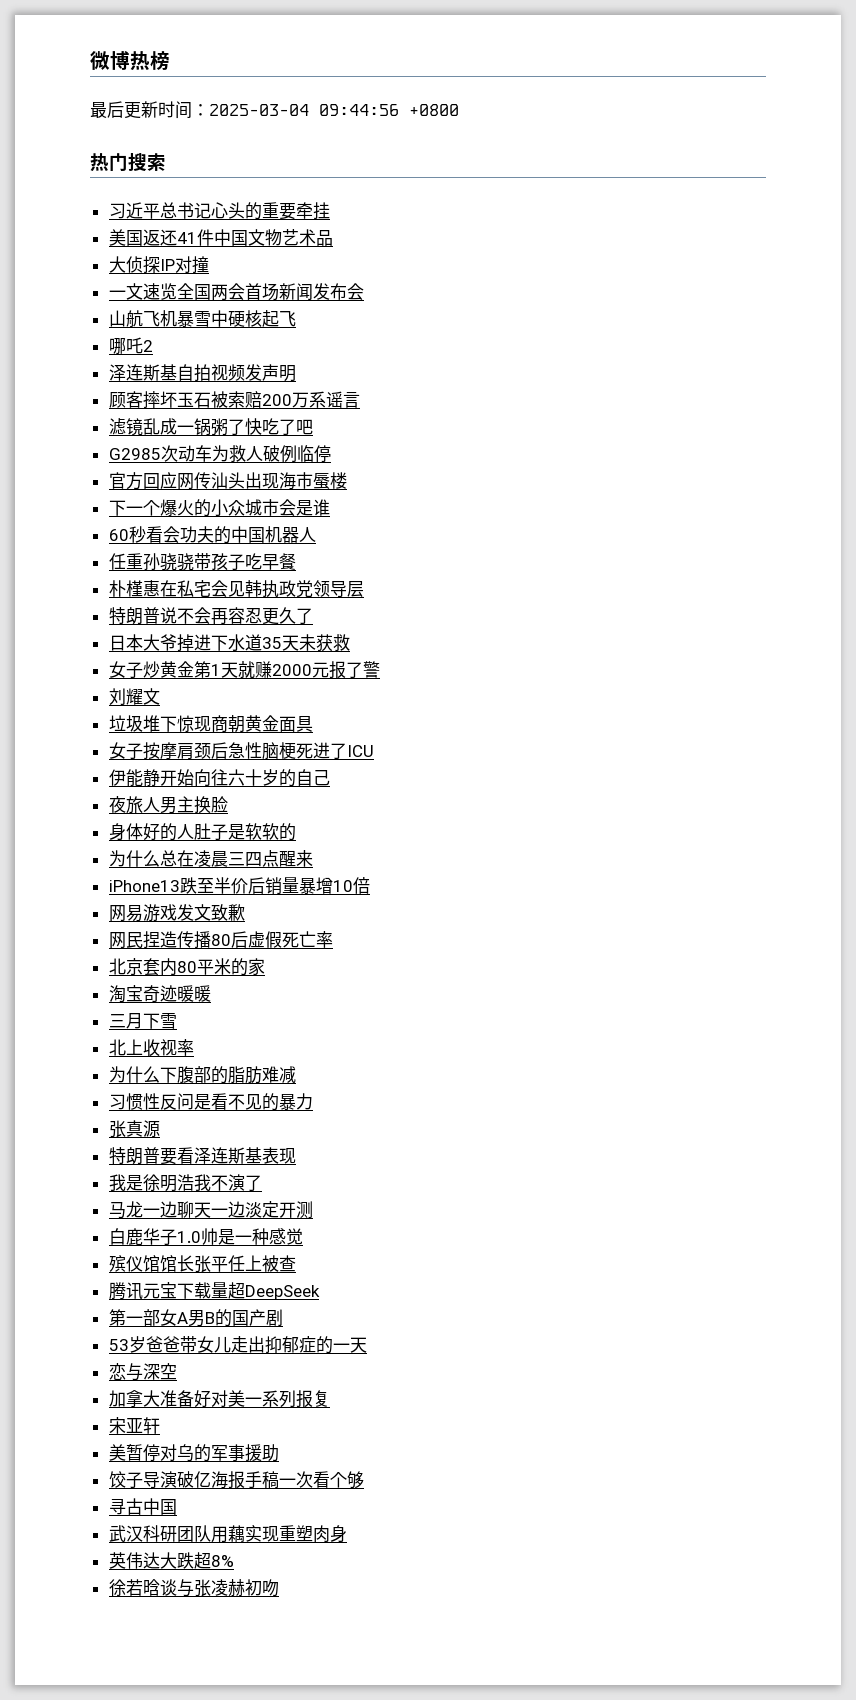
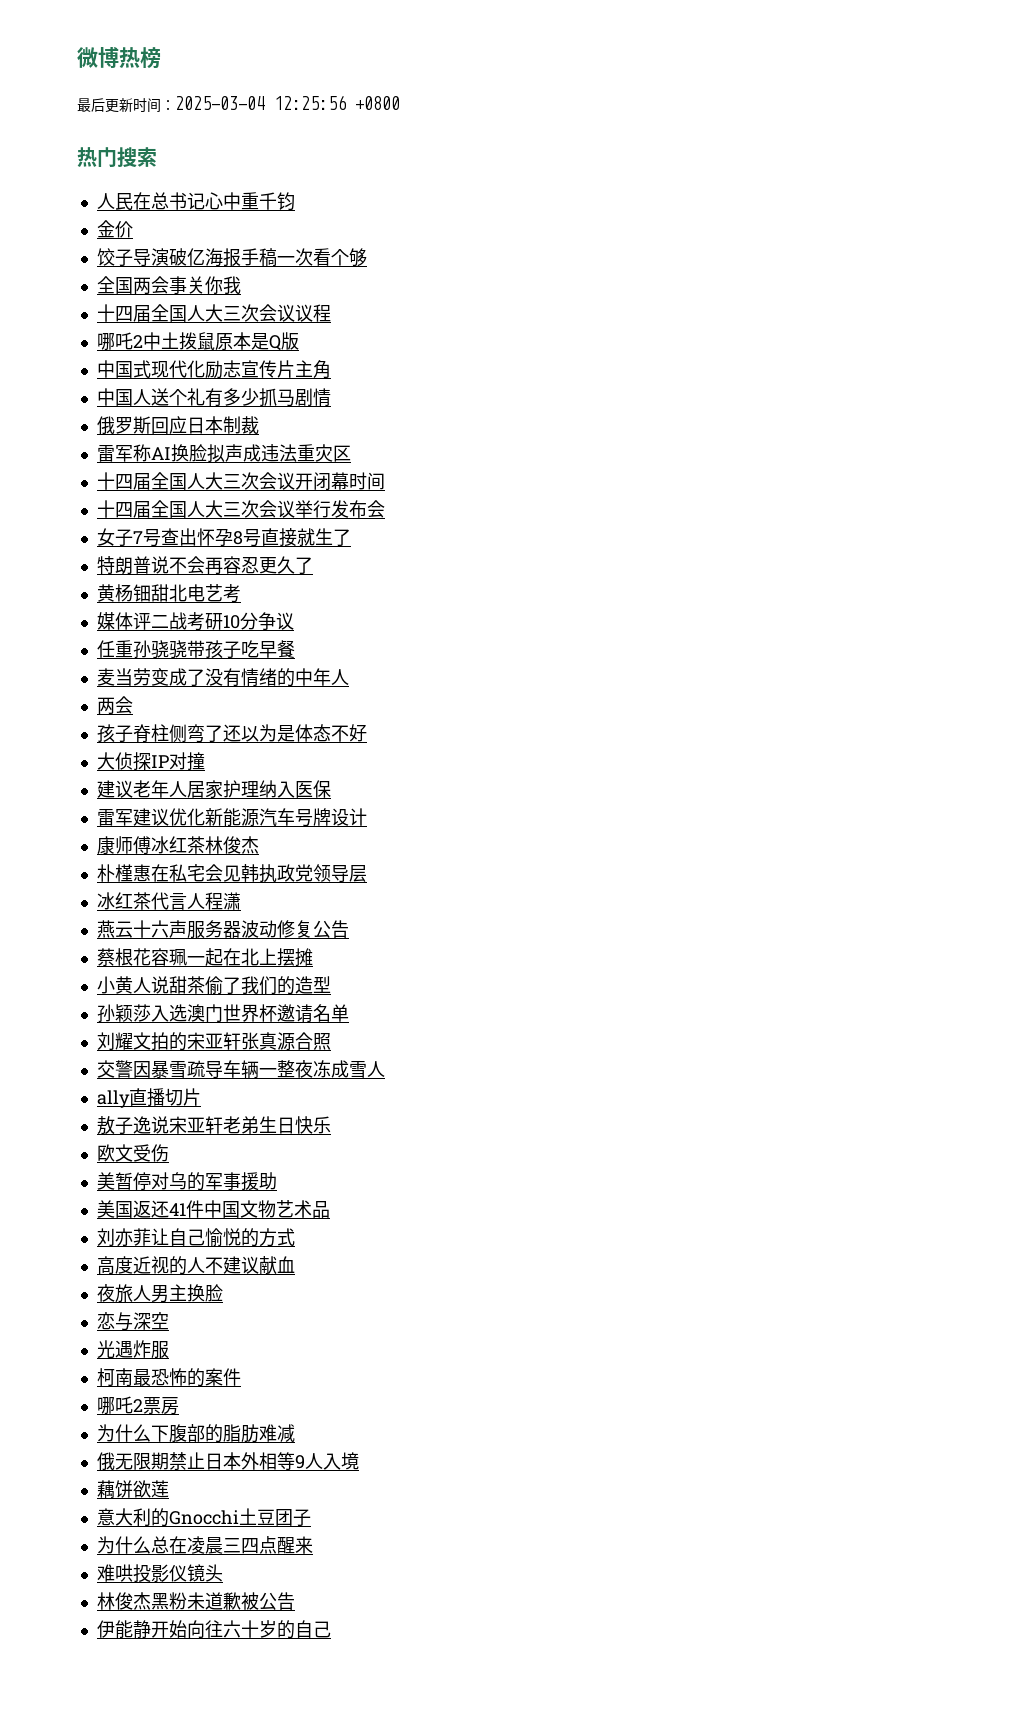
[319,104,399,116] 09:44:56 -> [274,95,346,110] 12:25:56
[108,202,160,219] 习近平 -> [96,192,151,211] 人民在
[227,202,330,220] [108,229,333,246] [108,256,209,274] [108,283,364,301] [108,310,296,327] [108,337,153,355] [108,364,296,382] [108,391,360,409] [108,418,313,436] [108,445,331,463] [108,472,347,490] [108,499,330,517] [108,526,316,544] 头的重要牵挂 // 美国返还41件中国文物艺术品 // 大侦探IP对撞 // 一文速览全国两会首场新闻发布会 // 山航飞机暴雪中硬核起飞 // 哪吒2 // 泽连斯基自拍视频发声明 // 顾客摔坏玉石被索赔200万系谣言 // 滤镜乱成一锅粥了快吃了吧 // G2985次动车为救人破例临停 // 官方回应网传汕头出现海市蜃楼 // 下一个爆火的小众城市会是谁 // 60秒看会功夫的中国机器人 -> [222,192,295,211] [96,220,133,238] [96,248,367,267] [96,276,241,294] [96,304,331,322] [96,332,299,351] [96,360,331,379] [96,388,331,407] [96,416,259,435] [96,444,351,463] [96,472,385,491] [96,500,385,518] [96,528,351,547] [96,556,313,575] [96,584,241,603] [96,612,294,631] 中重千钧 // 金价 // 饺子导演破亿海报手稿一次看个够 // 全国两会事关你我 // 十四届全国人大三次会议议程 // 哪吒2中土拨鼠原本是Q版 // 中国式现代化励志宣传片主角 // 中国人送个礼有多少抓马剧情 // 俄罗斯回应日本制裁 // 雷军称AI换脸拟声成违法重灾区 // 十四届全国人大三次会议开闭幕时间 // 十四届全国人大三次会议举行发布会 // 女子7号查出怀孕8号直接就生了 // 特朗普说不会再容忍更久了 // 黄杨钿甜北电艺考 // 媒体评二战考研10分争议
(296, 561) none -> [96,668,349,687] [96,696,133,714] [96,724,367,743] [96,752,205,771] [96,780,331,799] [96,808,367,827] [96,836,259,855] // 麦当劳变成了没有情绪的中年人 // 两会 // 孩子脊柱侧弯了还以为是体态不好 // 大侦探IP对撞 // 建议老年人居家护理纳入医保 // 雷军建议优化新能源汽车号牌设计 // 康师傅冰红茶林俊杰
[108,607,313,625] [108,634,350,652] [108,661,380,679] [108,688,160,705] [108,715,313,733] [108,742,374,760] 特朗普说不会再容忍更久了 // 日本大爷掉进下水道35天未获救 // 女子炒黄金第1天就赚2000元报了警 // 刘耀文 // 垃圾堆下惊现商朝黄金面具 // 女子按摩肩颈后急性脑梗死进了ICU -> [96,892,241,910] [96,920,349,939] [96,948,313,966] [96,976,331,995] [96,1004,349,1023] [96,1032,331,1051] [96,1060,385,1079] [96,1088,201,1108] [96,1115,331,1135] [96,1144,169,1162] [96,1172,277,1191] [96,1200,330,1218] [96,1228,295,1247] [96,1256,295,1275] [96,1284,223,1303] [96,1312,169,1331] [96,1340,169,1359] [96,1368,241,1387] [96,1396,179,1415] [96,1424,295,1443] [96,1452,359,1471] [96,1480,169,1498] [96,1508,311,1527] [96,1536,313,1554] [96,1564,223,1583] [96,1592,295,1610] 冰红茶代言人程潇 // 燕云十六声服务器波动修复公告 // 蔡根花容珮一起在北上摆摊 // 小黄人说甜茶偷了我们的造型 // 孙颖莎入选澳门世界杯邀请名单 // 刘耀文拍的宋亚轩张真源合照 // 交警因暴雪疏导车辆一整夜冻成雪人 // ally直播切片 // 敖子逸说宋亚轩老弟生日快乐 // 欧文受伤 // 美暂停对乌的军事援助 // 美国返还41件中国文物艺术品 // 刘亦菲让自己愉悦的方式 // 高度近视的人不建议献血 // 夜旅人男主换脸 // 恋与深空 // 光遇炸服 // 柯南最恐怖的案件 // 哪吒2票房 // 为什么下腹部的脂肪难减 // 俄无限期禁止日本外相等9人入境 // 藕饼欲莲 // 意大利的Gnocchi土豆团子 // 为什么总在凌晨三四点醒来 // 难哄投影仪镜头 // 林俊杰黑粉未道歉被公告
[108,796,228,814] [108,823,296,841] [108,850,313,867] [108,877,370,895] [108,904,245,922] [108,931,333,949] [108,958,265,976] [108,985,211,1003] [108,1013,177,1029] [108,1039,194,1057] [108,1066,296,1084] [108,1093,313,1111] [108,1120,160,1138] [108,1147,296,1165] [108,1174,262,1192] [108,1201,313,1219] [108,1228,303,1246] [108,1255,296,1273] [108,1282,320,1300] [108,1309,283,1327] [108,1336,367,1354] [108,1363,177,1381] [108,1390,330,1408] [108,1417,160,1434] [108,1444,279,1462] [108,1471,364,1489] [108,1498,177,1515] [108,1525,347,1543] [108,1552,234,1569] [108,1579,279,1597] // 夜旅人男主换脸 // 身体好的人肚子是软软的 // 为什么总在凌晨三四点醒来 // iPhone13跌至半价后销量暴增10倍 // 网易游戏发文致歉 // 网民捏造传播80后虚假死亡率 // 北京套内80平米的家 // 淘宝奇迹暖暖 // 三月下雪 // 北上收视率 // 为什么下腹部的脂肪难减 // 习惯性反问是看不见的暴力 // 张真源 // 特朗普要看泽连斯基表现 // 我是徐明浩我不演了 // 马龙一边聊天一边淡定开测 // 白鹿华子1.0帅是一种感觉 // 殡仪馆馆长张平任上被查 // 腾讯元宝下载量超DeepSeek // 第一部女A男B的国产剧 // 53岁爸爸带女儿走出抑郁症的一天 // 恋与深空 // 加拿大准备好对美一系列报复 // 宋亚轩 // 美暂停对乌的军事援助 // 饺子导演破亿海报手稿一次看个够 // 寻古中国 // 武汉科研团队用藕实现重塑肉身 // 英伟达大跌超8% // 徐若晗谈与张凌赫初吻 -> (331, 1629) none

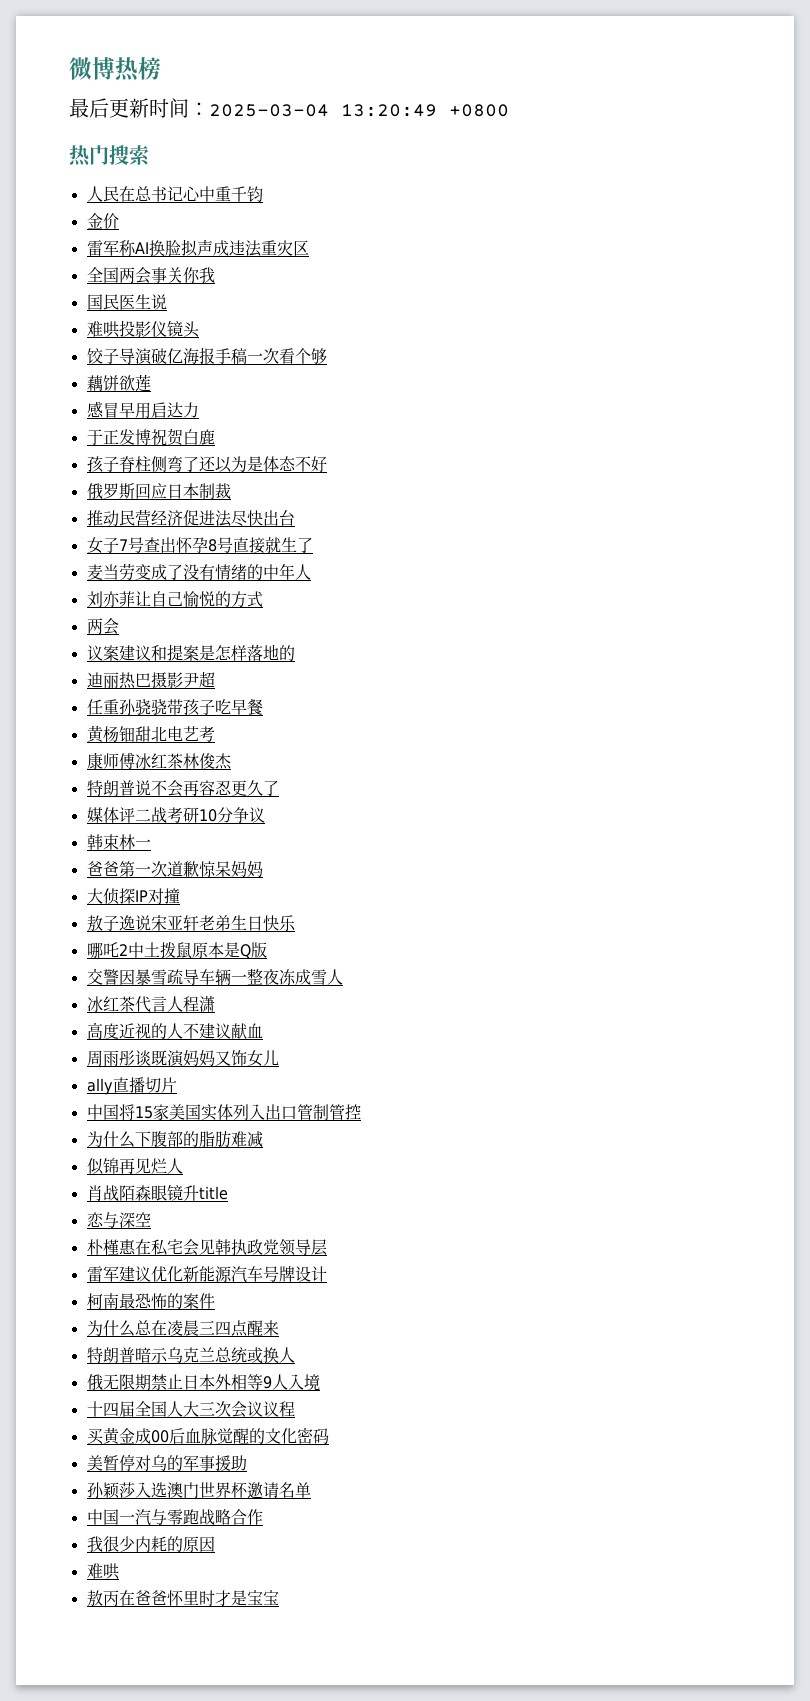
[274,95,346,110] 12:25:56 -> [341,104,437,117] 13:20:49
(133, 229) none -> [86,239,309,257] [86,267,215,284] [86,294,167,310] [86,320,200,338] // 雷军称AI换脸拟声成违法重灾区 // 全国两会事关你我 // 国民医生说 // 难哄投影仪镜头
[96,276,241,294] [96,304,331,322] [96,332,299,351] [96,360,331,379] [96,388,331,407] 全国两会事关你我 // 十四届全国人大三次会议议程 // 哪吒2中土拨鼠原本是Q版 // 中国式现代化励志宣传片主角 // 中国人送个礼有多少抓马剧情 -> [86,374,151,392] [86,401,199,419] [86,428,215,446] [86,456,327,473] 藕饼欲莲 // 感冒早用启达力 // 于正发博祝贺白鹿 // 孩子脊柱侧弯了还以为是体态不好
[96,444,351,463] [96,472,385,491] [96,500,385,518] 雷军称AI换脸拟声成违法重灾区 // 十四届全国人大三次会议开闭幕时间 // 十四届全国人大三次会议举行发布会 -> [86,509,295,527] 推动民营经济促进法尽快出台
[96,556,313,575] [96,584,241,603] [96,612,294,631] [96,640,295,659] // 特朗普说不会再容忍更久了 // 黄杨钿甜北电艺考 // 媒体评二战考研10分争议 // 任重孙骁骁带孩子吃早餐 -> (313, 545) none
[96,696,133,714] [96,724,367,743] [96,752,205,771] [96,780,331,799] [96,808,367,827] 两会 // 孩子脊柱侧弯了还以为是体态不好 // 大侦探IP对撞 // 建议老年人居家护理纳入医保 // 雷军建议优化新能源汽车号牌设计 -> [86,591,263,608] [86,618,119,635] [86,644,295,661] [86,671,215,689] [86,698,263,716] [86,725,215,743] 刘亦菲让自己愉悦的方式 // 两会 // 议案建议和提案是怎样落地的 // 迪丽热巴摄影尹超 // 任重孙骁骁带孩子吃早餐 // 黄杨钿甜北电艺考
[96,864,367,883] [96,892,241,910] [96,920,349,939] [96,948,313,966] [96,976,331,995] [96,1004,349,1023] [96,1032,331,1051] 朴槿惠在私宅会见韩执政党领导层 // 冰红茶代言人程潇 // 燕云十六声服务器波动修复公告 // 蔡根花容珮一起在北上摆摊 // 小黄人说甜茶偷了我们的造型 // 孙颖莎入选澳门世界杯邀请名单 // 刘耀文拍的宋亚轩张真源合照 -> [86,780,279,797] [86,807,265,824] [86,834,151,850] [86,861,263,877] [86,888,180,905] [86,915,296,932] [86,942,267,959] 特朗普说不会再容忍更久了 // 媒体评二战考研10分争议 // 韩束林一 // 爸爸第一次道歉惊呆妈妈 // 大侦探IP对撞 // 敖子逸说宋亚轩老弟生日快乐 // 哪吒2中土拨鼠原本是Q版
[96,1088,201,1108] [96,1115,331,1135] [96,1144,169,1162] [96,1172,277,1191] [96,1200,330,1218] [96,1228,295,1247] ally直播切片 // 敖子逸说宋亚轩老弟生日快乐 // 欧文受伤 // 美暂停对乌的军事援助 // 美国返还41件中国文物艺术品 // 刘亦菲让自己愉悦的方式 -> [86,995,215,1013] 冰红茶代言人程潇
[96,1284,223,1303] [96,1312,169,1331] [96,1340,169,1359] [96,1368,241,1387] [96,1396,179,1415] 夜旅人男主换脸 // 恋与深空 // 光遇炸服 // 柯南最恐怖的案件 // 哪吒2票房 -> [86,1050,279,1067] [86,1077,177,1095] [86,1104,361,1121] 周雨彤谈既演妈妈又饰女儿 // ally直播切片 // 中国将15家美国实体列入出口管制管控
(295, 1433) none -> [86,1158,183,1175] [86,1184,228,1202] [86,1212,151,1228] [86,1239,327,1256] [86,1266,327,1283] [86,1293,215,1309] [86,1320,279,1337] [86,1347,295,1364] // 似锦再见烂人 // 肖战陌森眼镜升title // 恋与深空 // 朴槿惠在私宅会见韩执政党领导层 // 雷军建议优化新能源汽车号牌设计 // 柯南最恐怖的案件 // 为什么总在凌晨三四点醒来 // 特朗普暗示乌克兰总统或换人
[96,1480,169,1498] [96,1508,311,1527] [96,1536,313,1554] [96,1564,223,1583] [96,1592,295,1610] [96,1620,331,1639] 藕饼欲莲 // 意大利的Gnocchi土豆团子 // 为什么总在凌晨三四点醒来 // 难哄投影仪镜头 // 林俊杰黑粉未道歉被公告 // 伊能静开始向往六十岁的自己 -> [86,1401,295,1418] [86,1427,329,1445] [86,1454,247,1471] [86,1482,311,1499] [86,1509,263,1526] [86,1536,215,1552] [86,1563,120,1580] [86,1590,279,1607] 十四届全国人大三次会议议程 // 买黄金成00后血脉觉醒的文化密码 // 美暂停对乌的军事援助 // 孙颖莎入选澳门世界杯邀请名单 // 中国一汽与零跑战略合作 // 我很少内耗的原因 // 难哄 // 敖丙在爸爸怀里时才是宝宝

